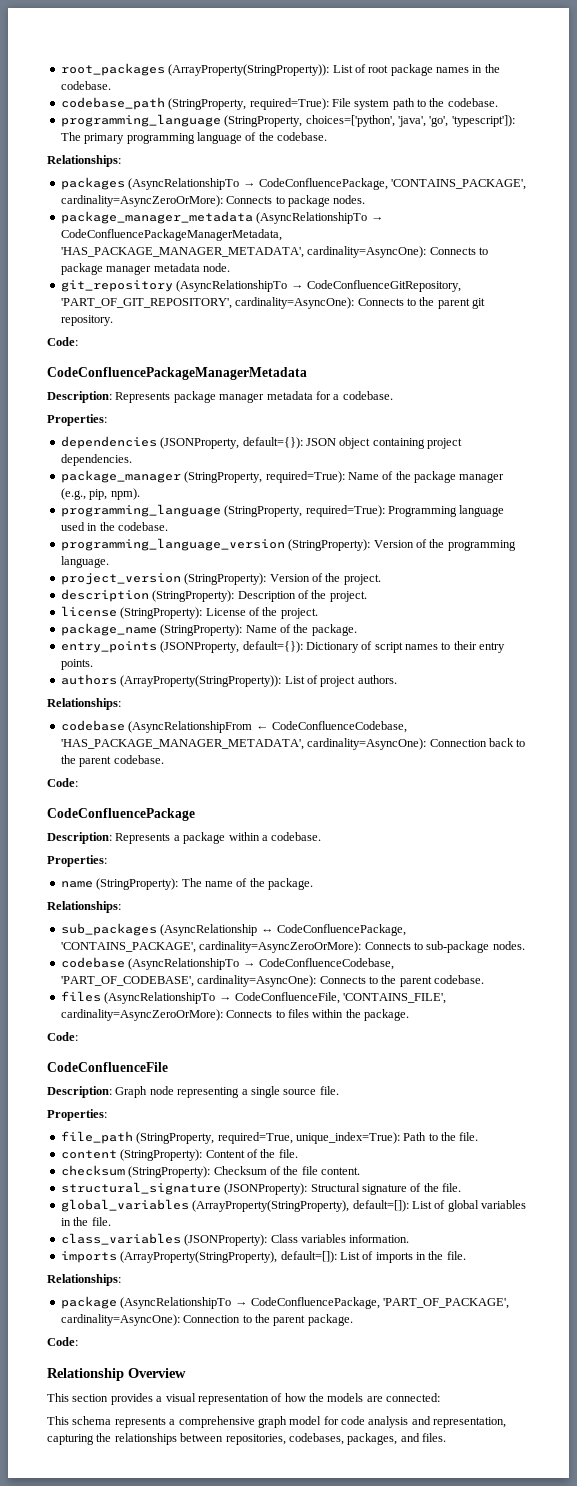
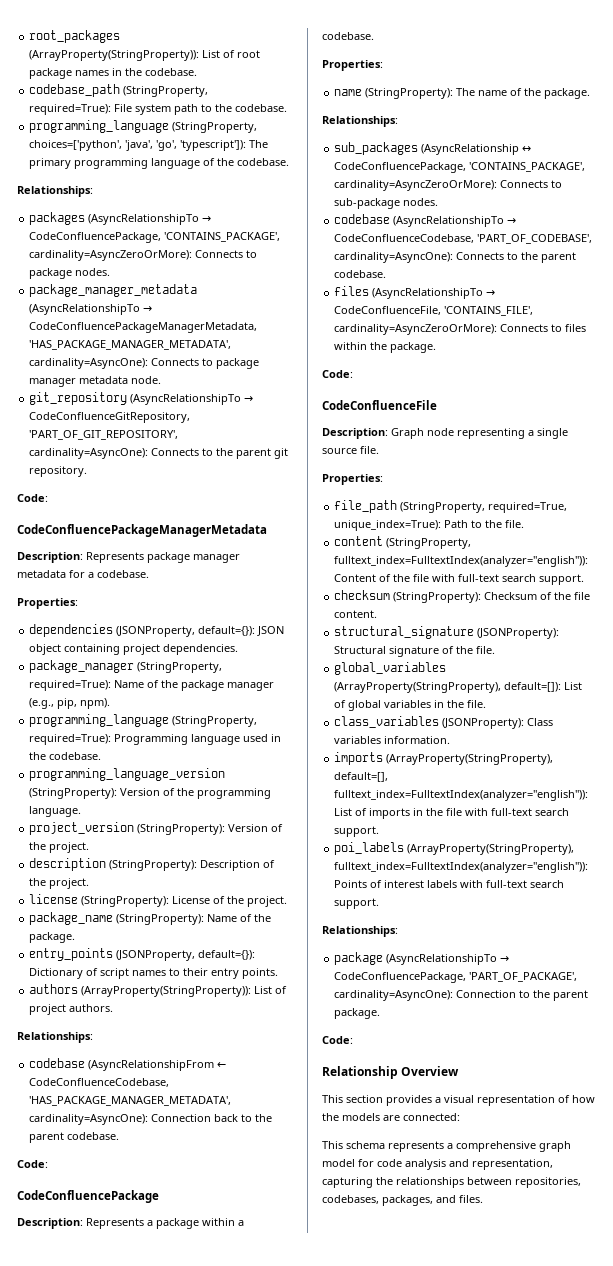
[120,1149,203,1161] (StringProperty): -> [386,538,472,549] [334,556,589,567] (StringProperty, fulltext_index=FulltextIndex(analyzer="english")):
[278,1149,298,1158] file. -> [413,574,585,585] file with full-text search support.
[280,1251,337,1263] default=[]): -> [334,772,389,782] [334,790,589,801] default=[], fulltext_index=FulltextIndex(analyzer="english")):
[446,1251,466,1260] file. -> [446,808,570,816] [334,826,380,837] [334,842,575,855] [334,862,589,873] [334,880,565,888] [334,898,380,909] file with full-text search support. // poi_labels (ArrayProperty(StringProperty), fulltext_index=FulltextIndex(analyzer="english")): Points of interest labels with full-text search support.

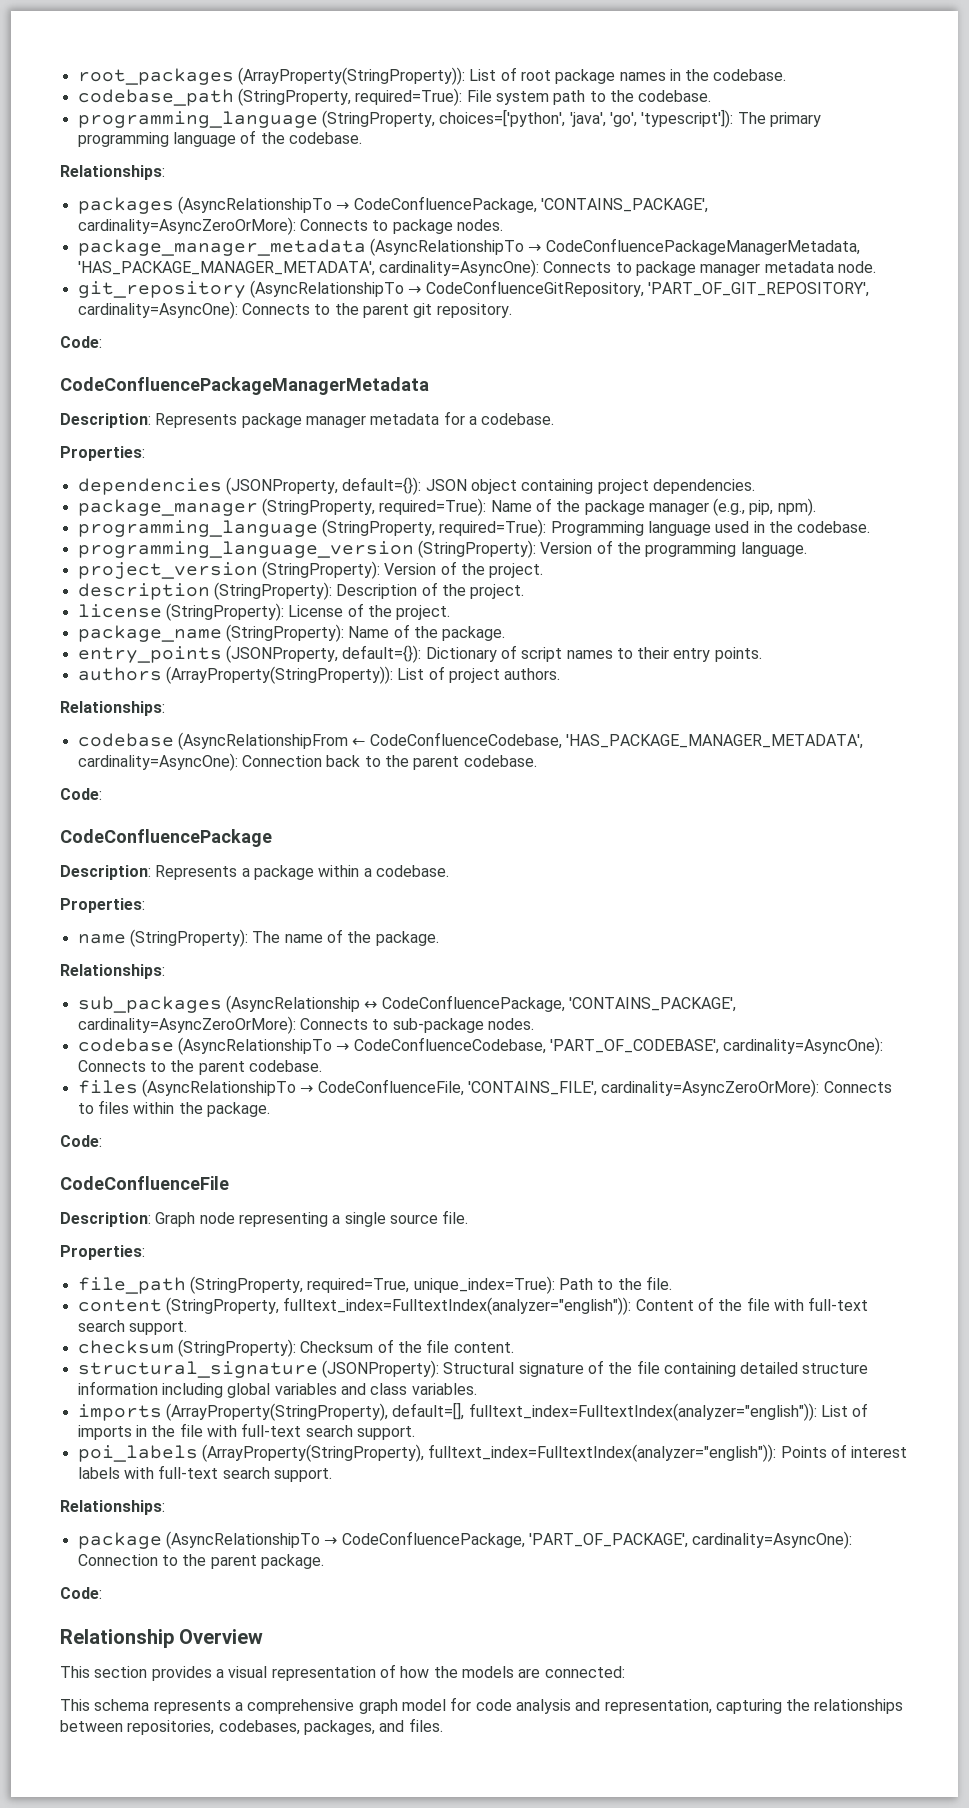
[476,646,496,654] [334,662,447,675] [334,682,583,693] [334,700,487,711] [334,716,554,729] [334,736,451,744] file. // global_variables (ArrayProperty(StringProperty), default=[]): List of global variables in the file. // class_variables (JSONProperty): Class variables information. -> [636,1360,869,1377] [77,1381,477,1398] file containing detailed structure information including global variables and class variables.

